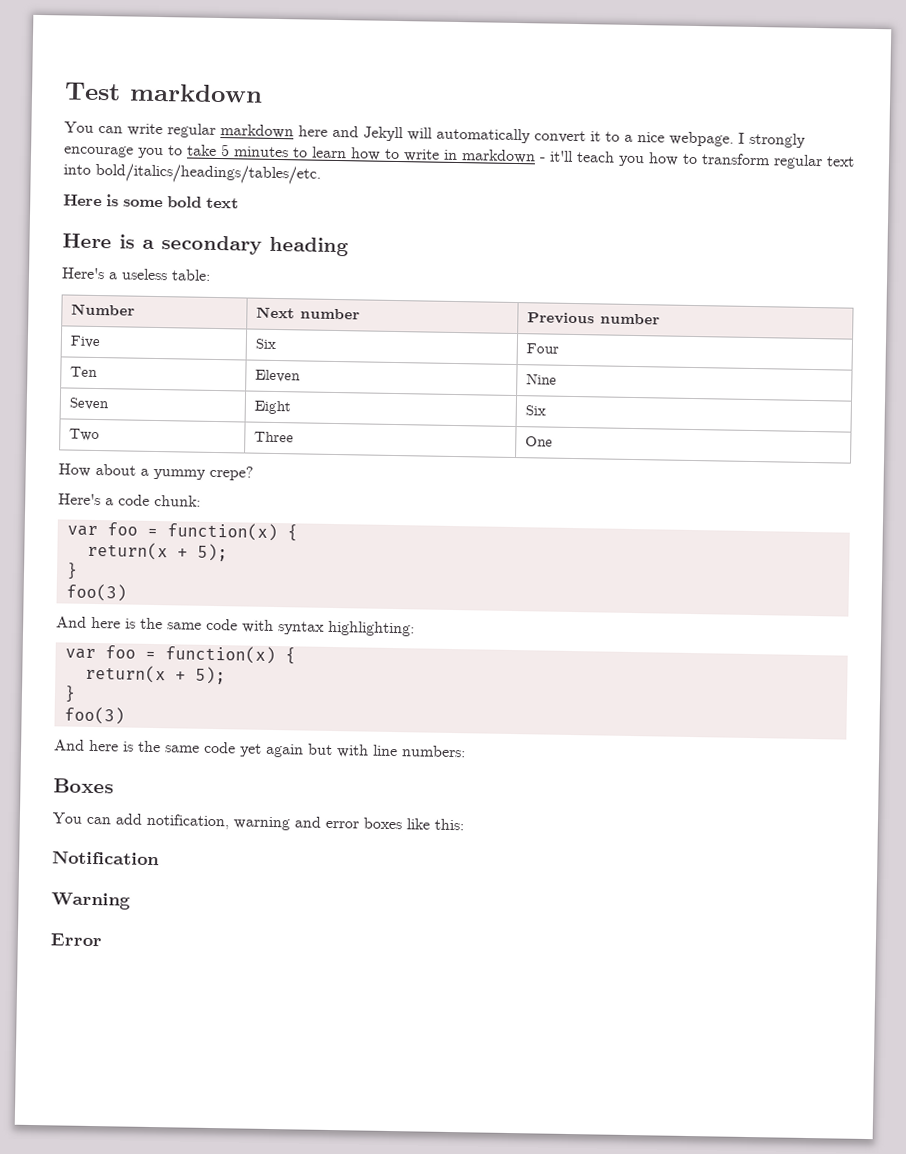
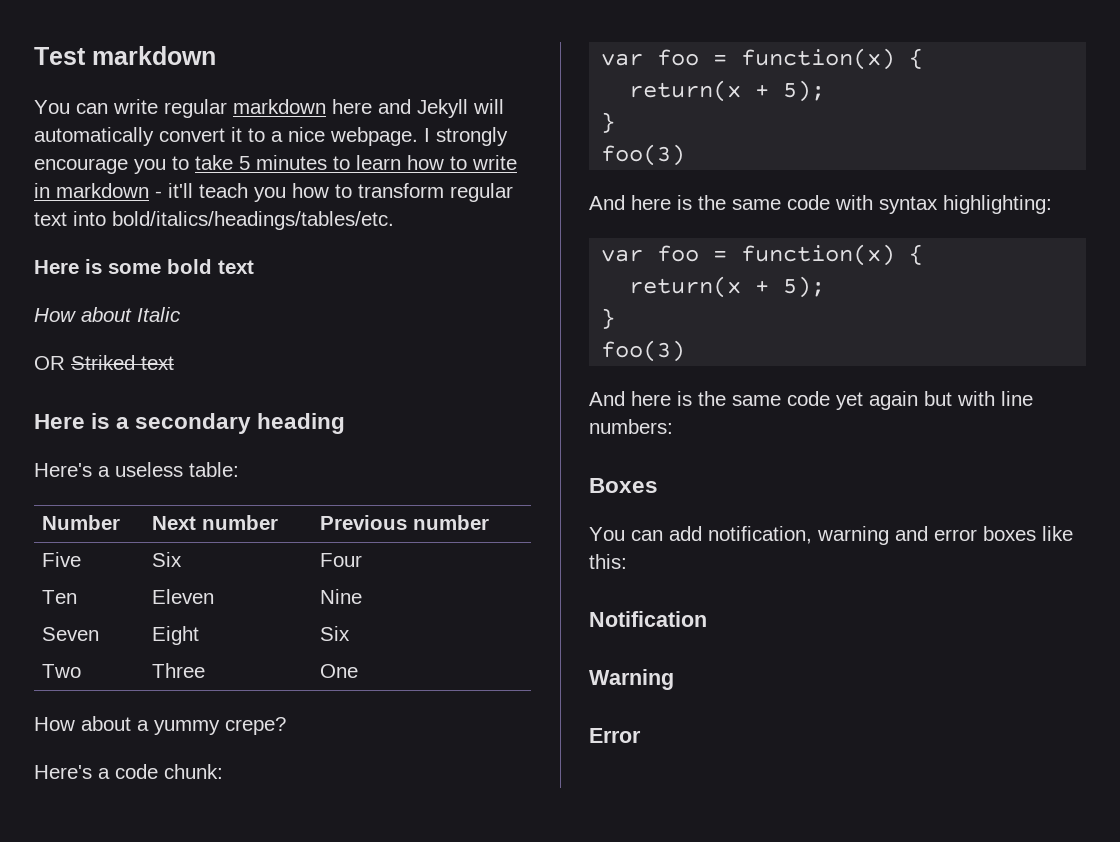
(239, 203) none -> [34,307,181,322] [34,355,174,370] // How about Italic // OR Striked text

